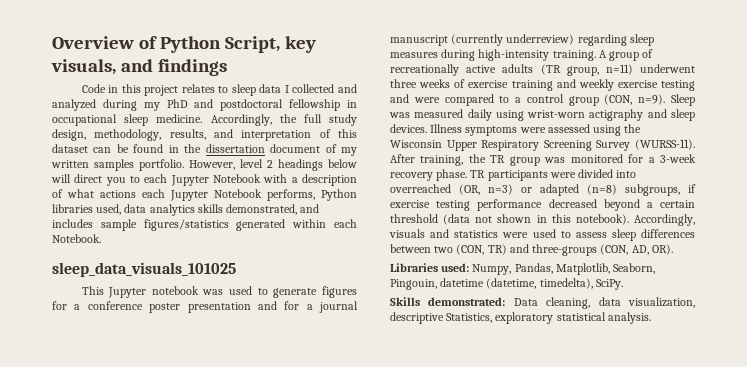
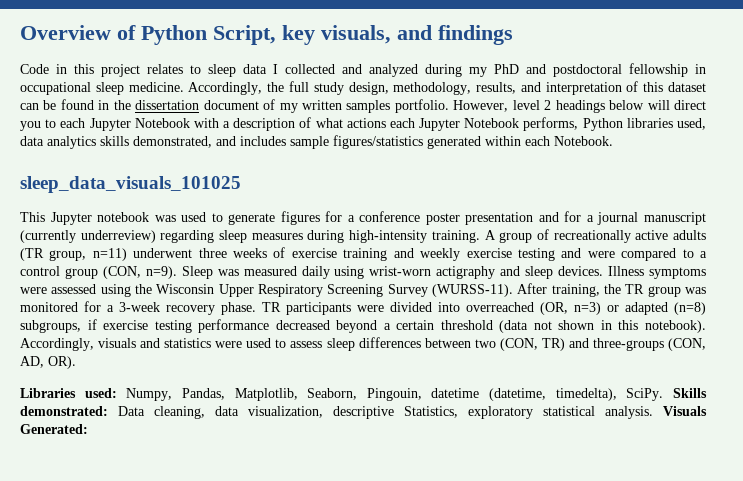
(623, 284) // -> (664, 394) none
(651, 318) none -> [663,406,707,416] [20,424,88,434] Visuals Generated:

